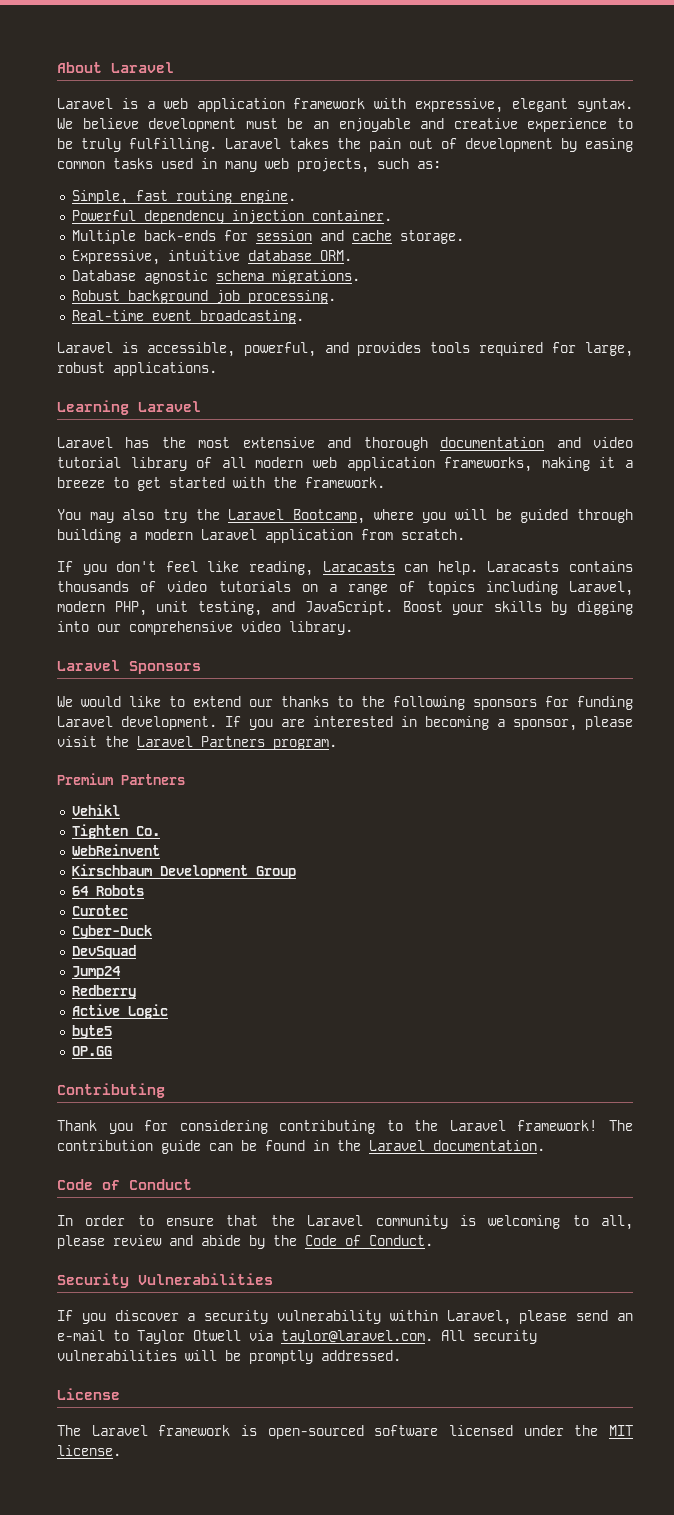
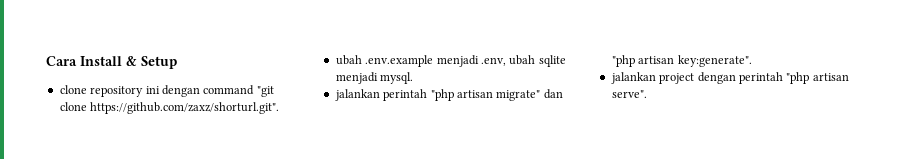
[57,62,174,73] [57,98,634,113] [57,118,634,132] [57,138,633,152] [57,158,441,173] [71,190,296,205] [71,210,392,224] [71,230,464,244] [71,250,352,265] [71,270,360,284] [71,290,336,304] [71,310,304,324] [57,342,634,357] [57,362,217,376] [57,400,201,415] [57,437,634,451] [57,457,634,472] [57,477,385,491] [57,509,634,524] [57,529,465,543] [57,561,634,576] [57,581,633,596] [57,601,634,616] [57,621,353,635] [57,660,201,674] [57,696,633,710] [57,716,633,731] [57,736,337,750] [57,773,185,785] [71,804,120,816] [71,824,160,839] [71,844,160,856] [71,864,296,879] [71,885,144,896] [71,905,128,916] [71,925,152,939] [71,945,136,959] [71,966,121,979] [71,985,136,999] [71,1004,168,1019] [71,1025,112,1039] [71,1046,112,1056] [57,1083,165,1098] [57,1120,633,1134] [57,1140,545,1154] [57,1179,192,1190] [57,1215,633,1230] [57,1235,433,1249] [57,1273,273,1288] [57,1310,633,1325] [57,1330,537,1344] [57,1350,401,1364] [57,1388,120,1400] [57,1425,633,1439] [57,1445,121,1456] About Laravel // Laravel is a web application framework with expressive, elegant syntax. We believe development must be an enjoyable and creative experience to be truly fulfilling. Laravel takes the pain out of development by easing common tasks used in many web projects, such as: // Simple, fast routing engine. // Powerful dependency injection container. // Multiple back-ends for session and cache storage. // Expressive, intuitive database ORM. // Database agnostic schema migrations. // Robust background job processing. // Real-time event broadcasting. // Laravel is accessible, powerful, and provides tools required for large, robust applications. // Learning Laravel // Laravel has the most extensive and thorough documentation and video tutorial library of all modern web application frameworks, making it a breeze to get started with the framework. // You may also try the Laravel Bootcamp, where you will be guided through building a modern Laravel application from scratch. // If you don't feel like reading, Laracasts can help. Laracasts contains thousands of video tutorials on a range of topics including Laravel, modern PHP, unit testing, and JavaScript. Boost your skills by digging into our comprehensive video library. // Laravel Sponsors // We would like to extend our thanks to the following sponsors for funding Laravel development. If you are interested in becoming a sponsor, please visit the Laravel Partners program. // Premium Partners // Vehikl // Tighten Co. // WebReinvent // Kirschbaum Development Group // 64 Robots // Curotec // Cyber-Duck // DevSquad // Jump24 // Redberry // Active Logic // byte5 // OP.GG // Contributing // Thank you for considering contributing to the Laravel framework! The contribution guide can be found in the Laravel documentation. // Code of Conduct // In order to ensure that the Laravel community is welcoming to all, please review and abide by the Code of Conduct. // Security Vulnerabilities // If you discover a security vulnerability within Laravel, please send an e-mail to Taylor Otwell via taylor@laravel.com. All security vulnerabilities will be promptly addressed. // License // The Laravel framework is open-sourced software licensed under the MIT license. -> [46,56,177,69] [59,85,274,97] [59,102,280,114] [335,55,566,67] [335,72,414,84] [334,89,563,101] [611,55,752,67] [610,72,849,84] [611,90,647,98] Cara Install & Setup // clone repository ini dengan command "git clone https://github.com/zaxz/shorturl.git". // ubah .env.example menjadi .env, ubah sqlite menjadi mysql. // jalankan perintah "php artisan migrate" dan "php artisan key:generate". // jalankan project dengan perintah "php artisan serve".

